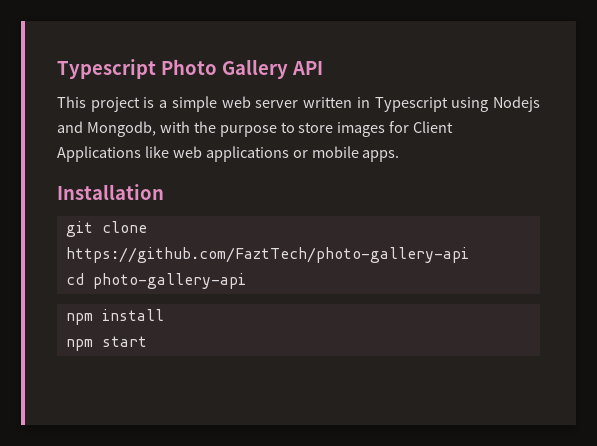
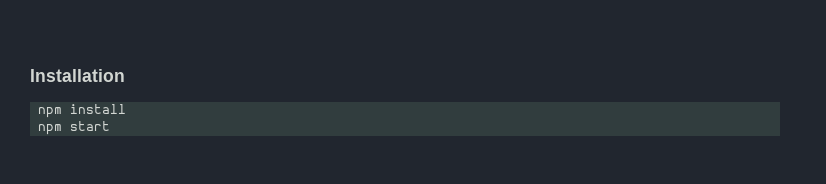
[57,59,323,79] [57,96,541,112] [57,121,454,137] [57,146,400,162] [57,184,164,200] [65,221,147,237] [65,247,469,263] [65,273,246,289] Typescript Photo Gallery API // This project is a simple web server written in Typescript using Nodejs and Mongodb, with the purpose to store images for Client Applications like web applications or mobile apps. // Installation // git clone https://github.com/FaztTech/photo-gallery-api // cd photo-gallery-api -> [30,69,125,82] Installation

